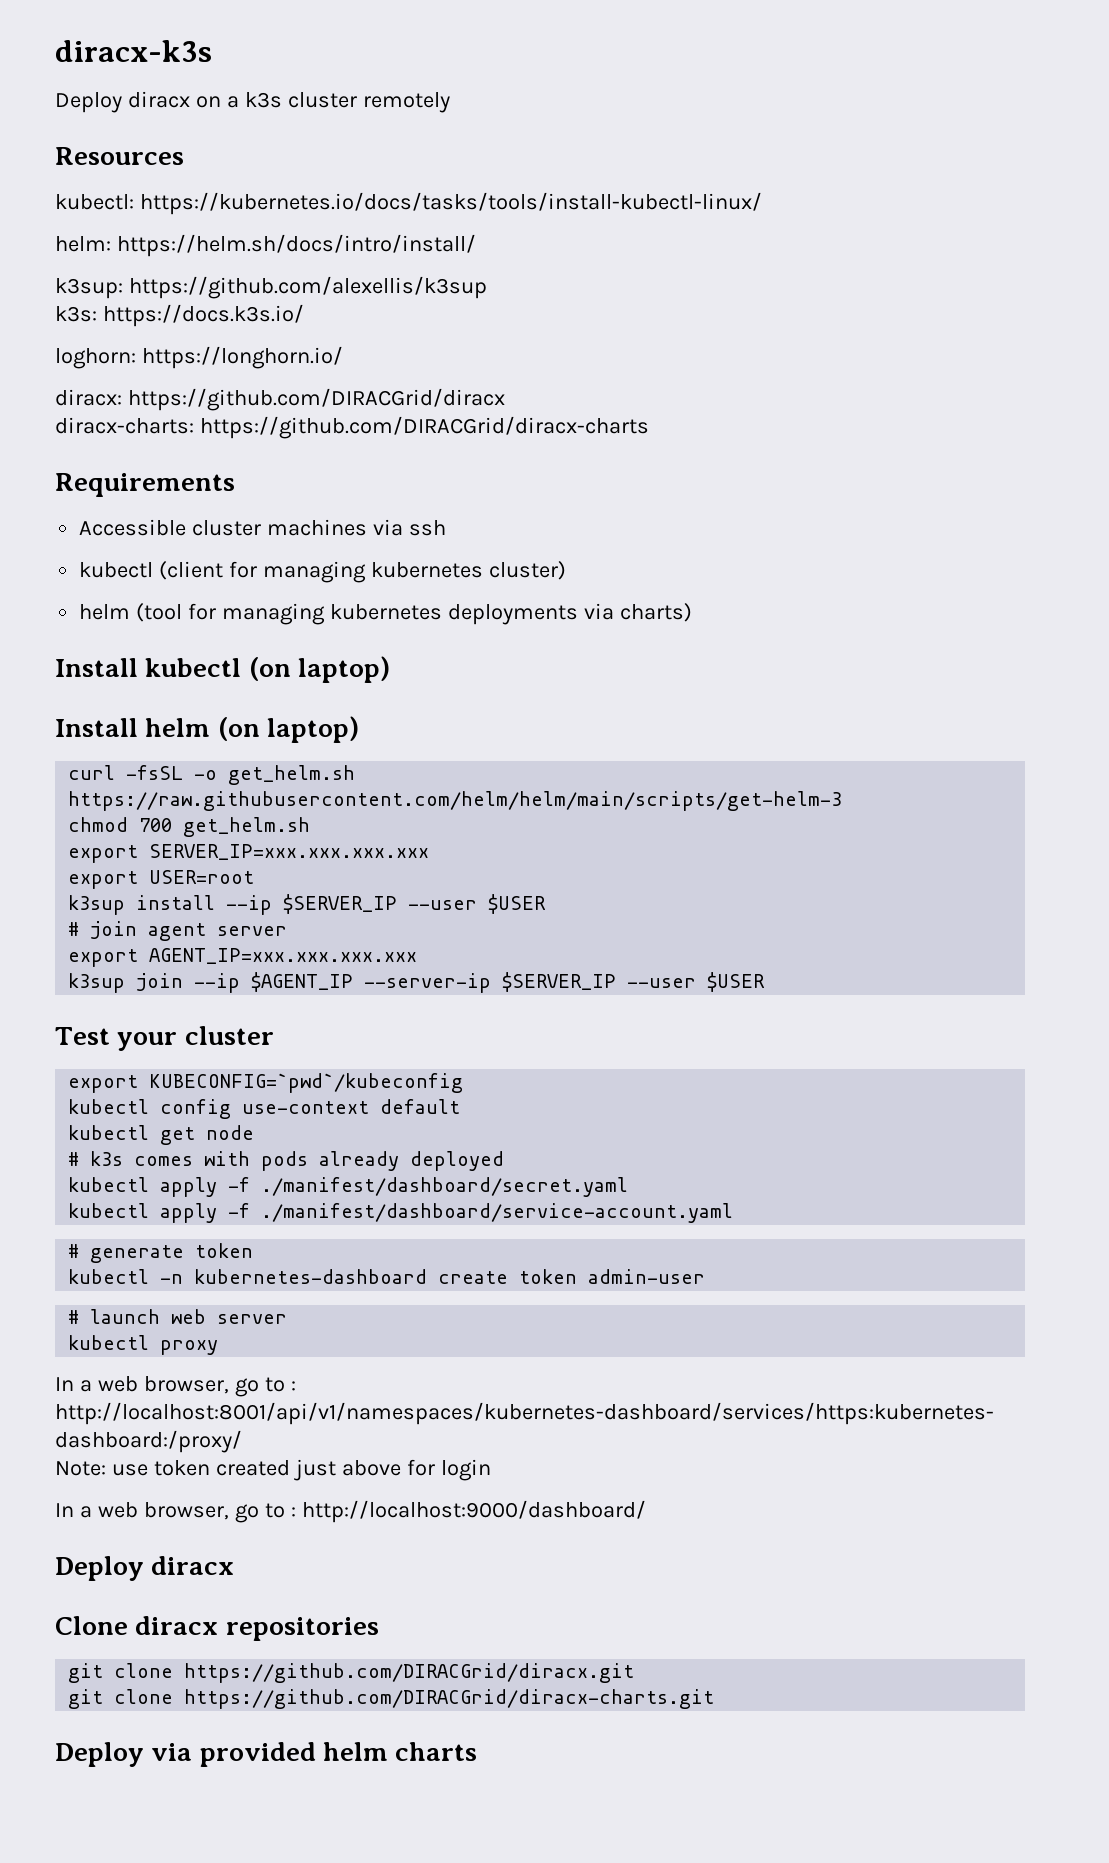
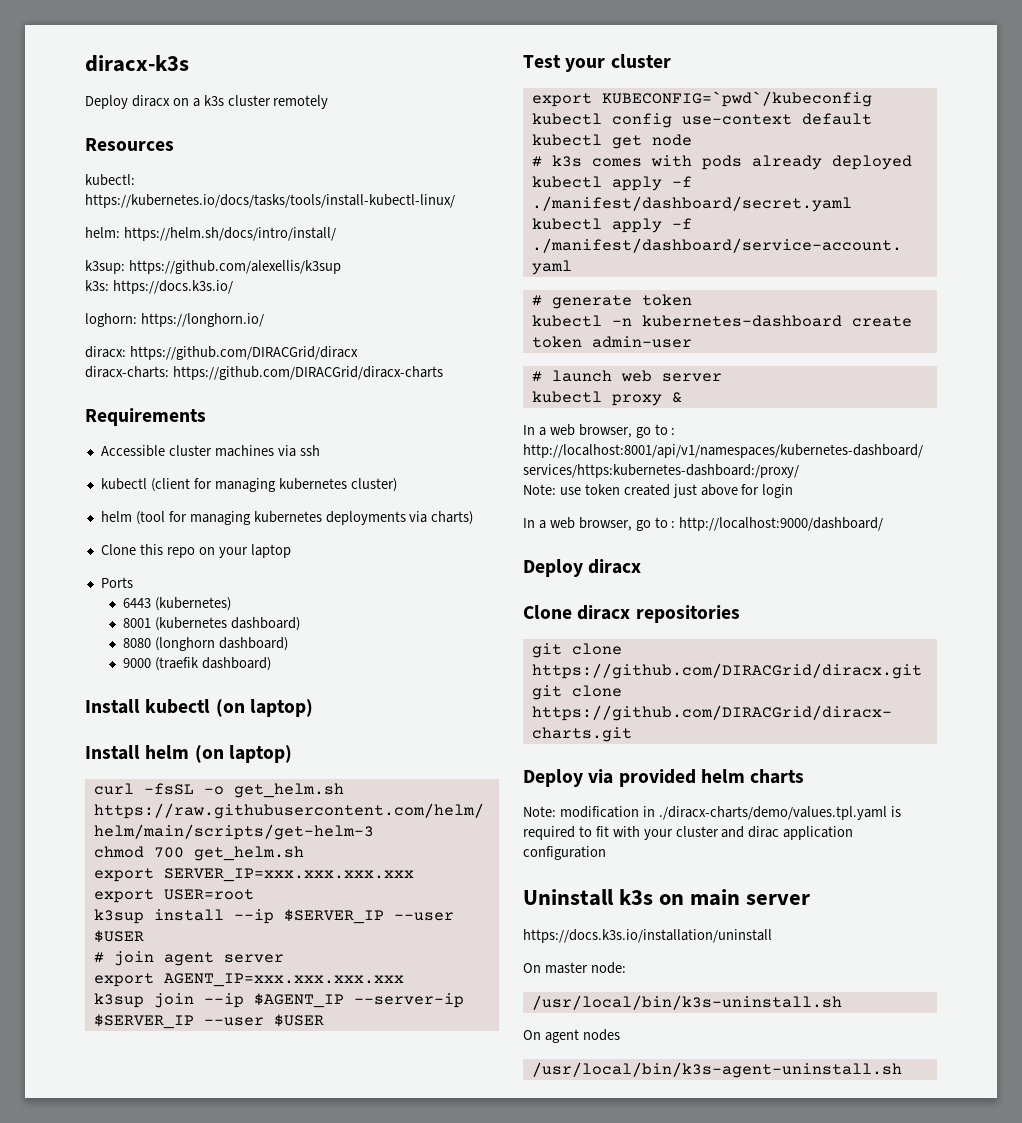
(692, 612) none -> [100,544,291,558] [100,577,133,588] [123,597,232,611] [123,617,301,631] [123,637,289,651] [123,657,272,671] // Clone this repo on your laptop // Ports // 6443 (kubernetes) // 8001 (kubernetes dashboard) // 8080 (longhorn dashboard) // 9000 (traefik dashboard)
(219, 1347) none -> [671,392,682,403] &
(478, 1751) none -> [523,806,901,820] [523,826,854,840] [523,846,606,860] [523,889,811,906] [523,929,772,943] [523,962,626,974] [531,995,842,1010] [523,1029,620,1043] [531,1062,902,1078] // Note: modification in ./diracx-charts/demo/values.tpl.yaml is required to fit with your cluster and dirac application configuration // Uninstall k3s on main server // https://docs.k3s.io/installation/uninstall // On master node: // /usr/local/bin/k3s-uninstall.sh // On agent nodes // /usr/local/bin/k3s-agent-uninstall.sh

